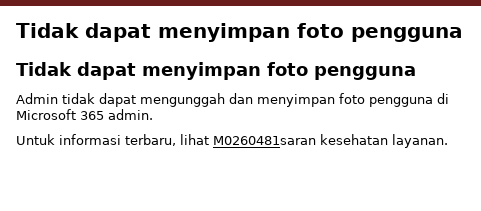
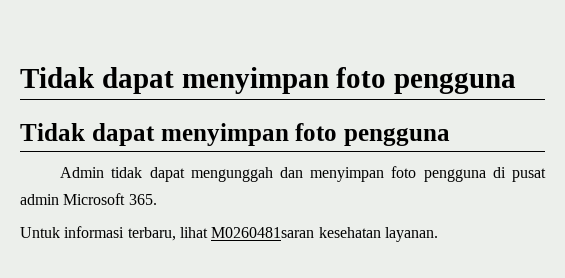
[16,109,153,120] Microsoft 365 admin. -> [511,168,546,182] [20,193,157,205] pusat admin Microsoft 365.

